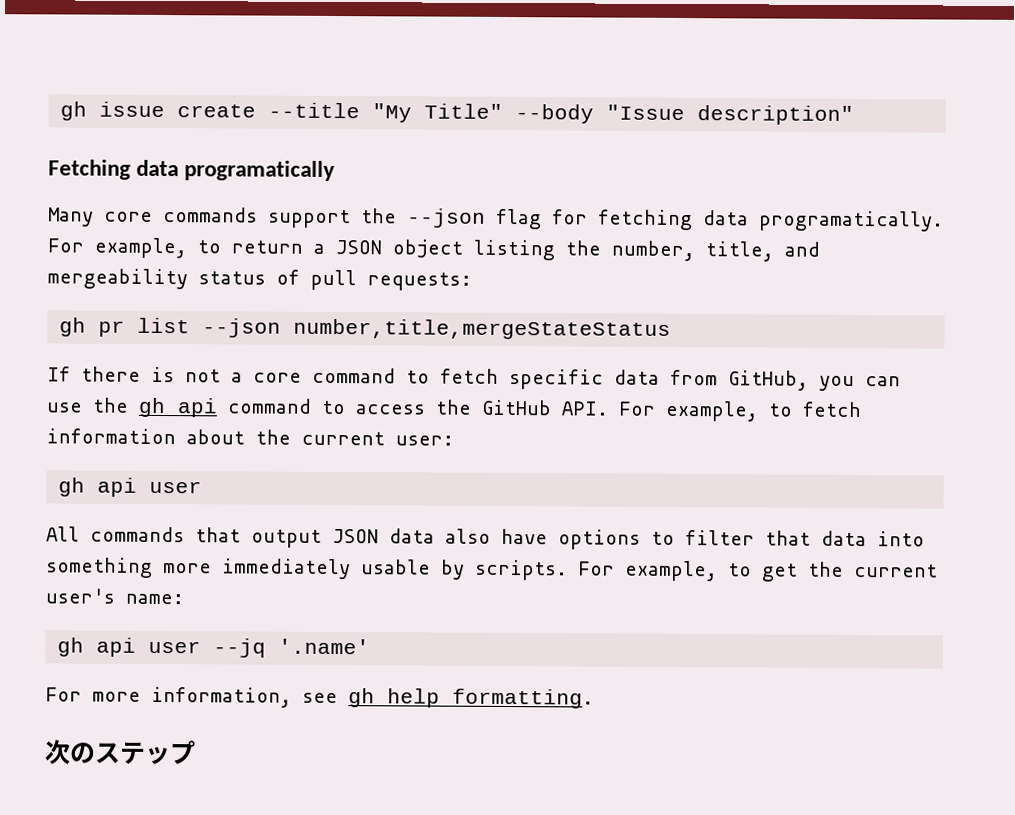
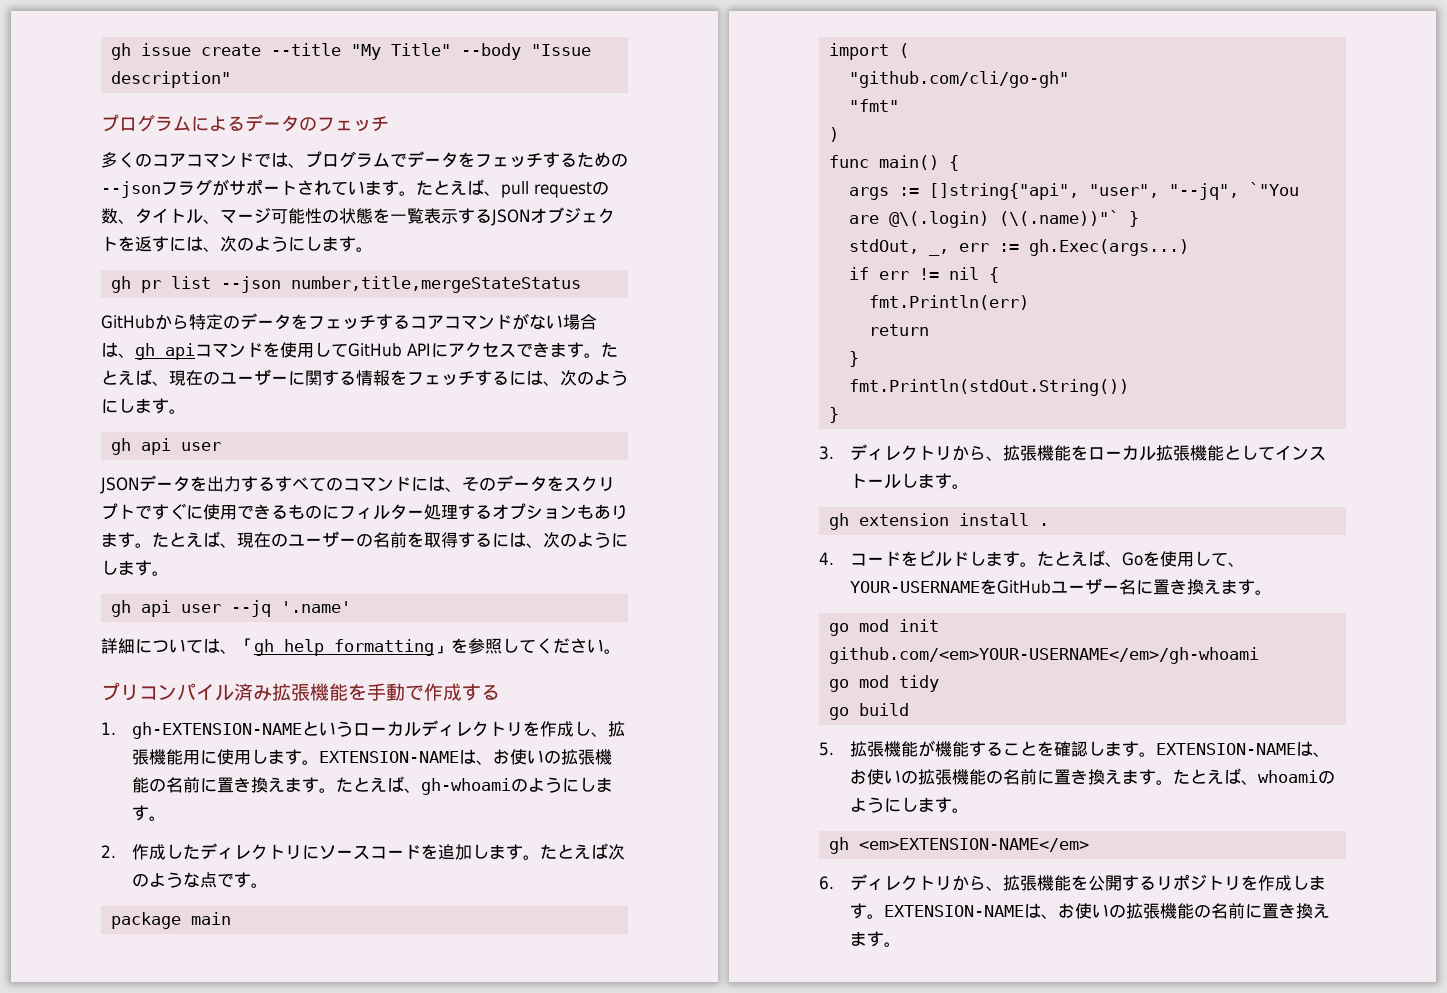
[48,159,336,182] [48,207,944,232] [47,237,820,262] [47,268,472,291] Fetching data programatically // Many core commands support the --json flag for fetching data programatically. For example, to return a JSON object listing the number, title, and mergeability status of pull requests: -> [101,114,389,132] [101,151,628,168] [101,179,609,198] [101,207,615,226] [101,236,373,252] プログラムによるデータのフェッチ // 多くのコアコマンドでは、プログラムでデータをフェッチするための--jsonフラグがサポートされています。たとえば、pull requestの数、タイトル、マージ可能性の状態を一覧表示するJSONオブジェクトを返すには、次のようにします。
[47,366,901,391] [46,397,862,422] [46,428,454,446] [58,477,202,497] [46,526,925,550] [46,557,938,582] [45,588,184,605] If there is not a core command to fetch specific data from GitHub, you can use the gh api command to access the GitHub API. For example, to fetch information about the current user: // gh api user // All commands that output JSON data also have options to filter that data into something more immediately usable by scripts. For example, to get the current user's name: -> [101,313,597,330] [101,342,618,360] [101,369,628,386] [101,398,186,414] [111,438,222,455] [100,475,615,494] [101,503,628,520] [101,531,628,548] [101,560,169,576] GitHubから特定のデータをフェッチするコアコマンドがない場合は、gh apiコマンドを使用してGitHub APIにアクセスできます。たとえば、現在のユーザーに関する情報をフェッチするには、次のようにします。 // gh api user // JSONデータを出力するすべてのコマンドには、そのデータをスクリプトですぐに使用できるものにフィルター処理するオプションもあります。たとえば、現在のユーザーの名前を取得するには、次のようにします。
[45,686,594,709] [44,739,196,766] For more information, see gh help formatting. // 次のステップ -> [101,638,621,656] [101,682,500,701] [101,720,625,739] [131,749,612,765] [131,776,613,795] [131,805,166,821] [101,843,625,860] [131,872,268,888] [111,912,232,929] [829,43,910,60] [849,71,1070,88] [849,99,900,112] [829,127,840,142] [829,155,960,171] [849,182,1300,200] [849,210,1140,228] [849,239,1190,256] [849,267,1000,283] [869,295,1030,310] [869,324,930,336] [849,351,860,367] [849,379,1130,396] [829,407,840,423] [819,444,1326,461] [849,473,969,489] [829,513,1050,530] [819,550,1245,567] [849,578,1272,595] [829,619,940,636] [829,647,1260,664] [829,675,940,692] [829,703,910,720] [819,740,1330,757] [849,768,1335,785] [849,797,969,813] [829,837,1090,854] [819,874,1326,891] [849,903,1330,919] [849,931,901,947] 詳細については、「gh help formatting」を参照してください。 // プリコンパイル済み拡張機能を手動で作成する // 1. gh-EXTENSION-NAMEというローカルディレクトリを作成し、拡張機能用に使用します。EXTENSION-NAMEは、お使いの拡張機能の名前に置き換えます。たとえば、gh-whoamiのようにします。 // 2.作成したディレクトリにソースコードを追加します。たとえば次のような点です。 // package main // import ( // "github.com/cli/go-gh" // "fmt" // ) // func main() { // args := []string{"api", "user", "--jq", `"You are @\(.login) (\(.name))"` } // stdOut, _, err := gh.Exec(args...) // if err != nil { // fmt.Println(err) // return // } // fmt.Println(stdOut.String()) // } // 3.ディレクトリから、拡張機能をローカル拡張機能としてインストールします。 // gh extension install . // 4.コードをビルドします。たとえば、Goを使用して、YOUR-USERNAMEをGitHubユーザー名に置き換えます。 // go mod init github.com/<em>YOUR-USERNAME</em>/gh-whoami // go mod tidy // go build // 5.拡張機能が機能することを確認します。EXTENSION-NAMEは、お使いの拡張機能の名前に置き換えます。たとえば、whoamiのようにします。 // gh <em>EXTENSION-NAME</em> // 6.ディレクトリから、拡張機能を公開するリポジトリを作成します。EXTENSION-NAMEは、お使いの拡張機能の名前に置き換えます。

